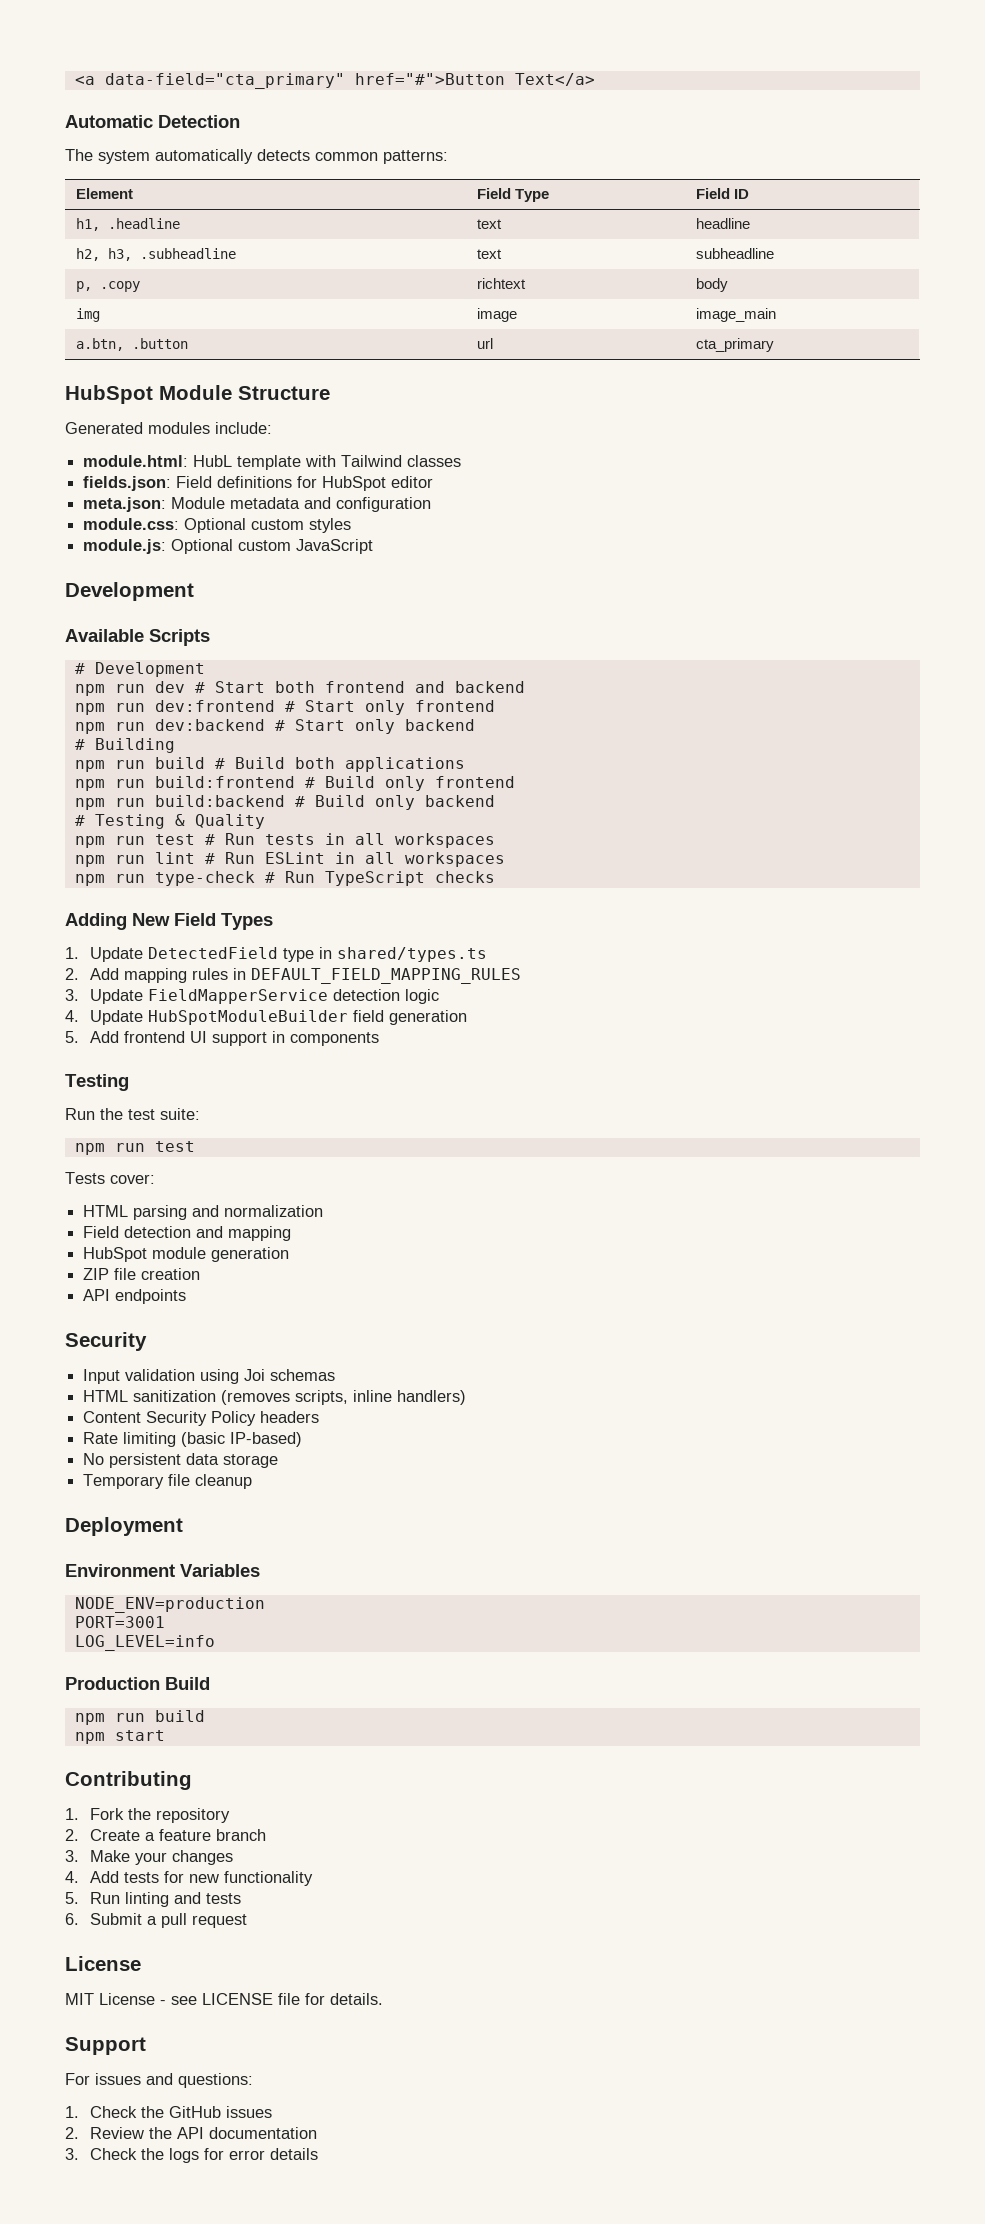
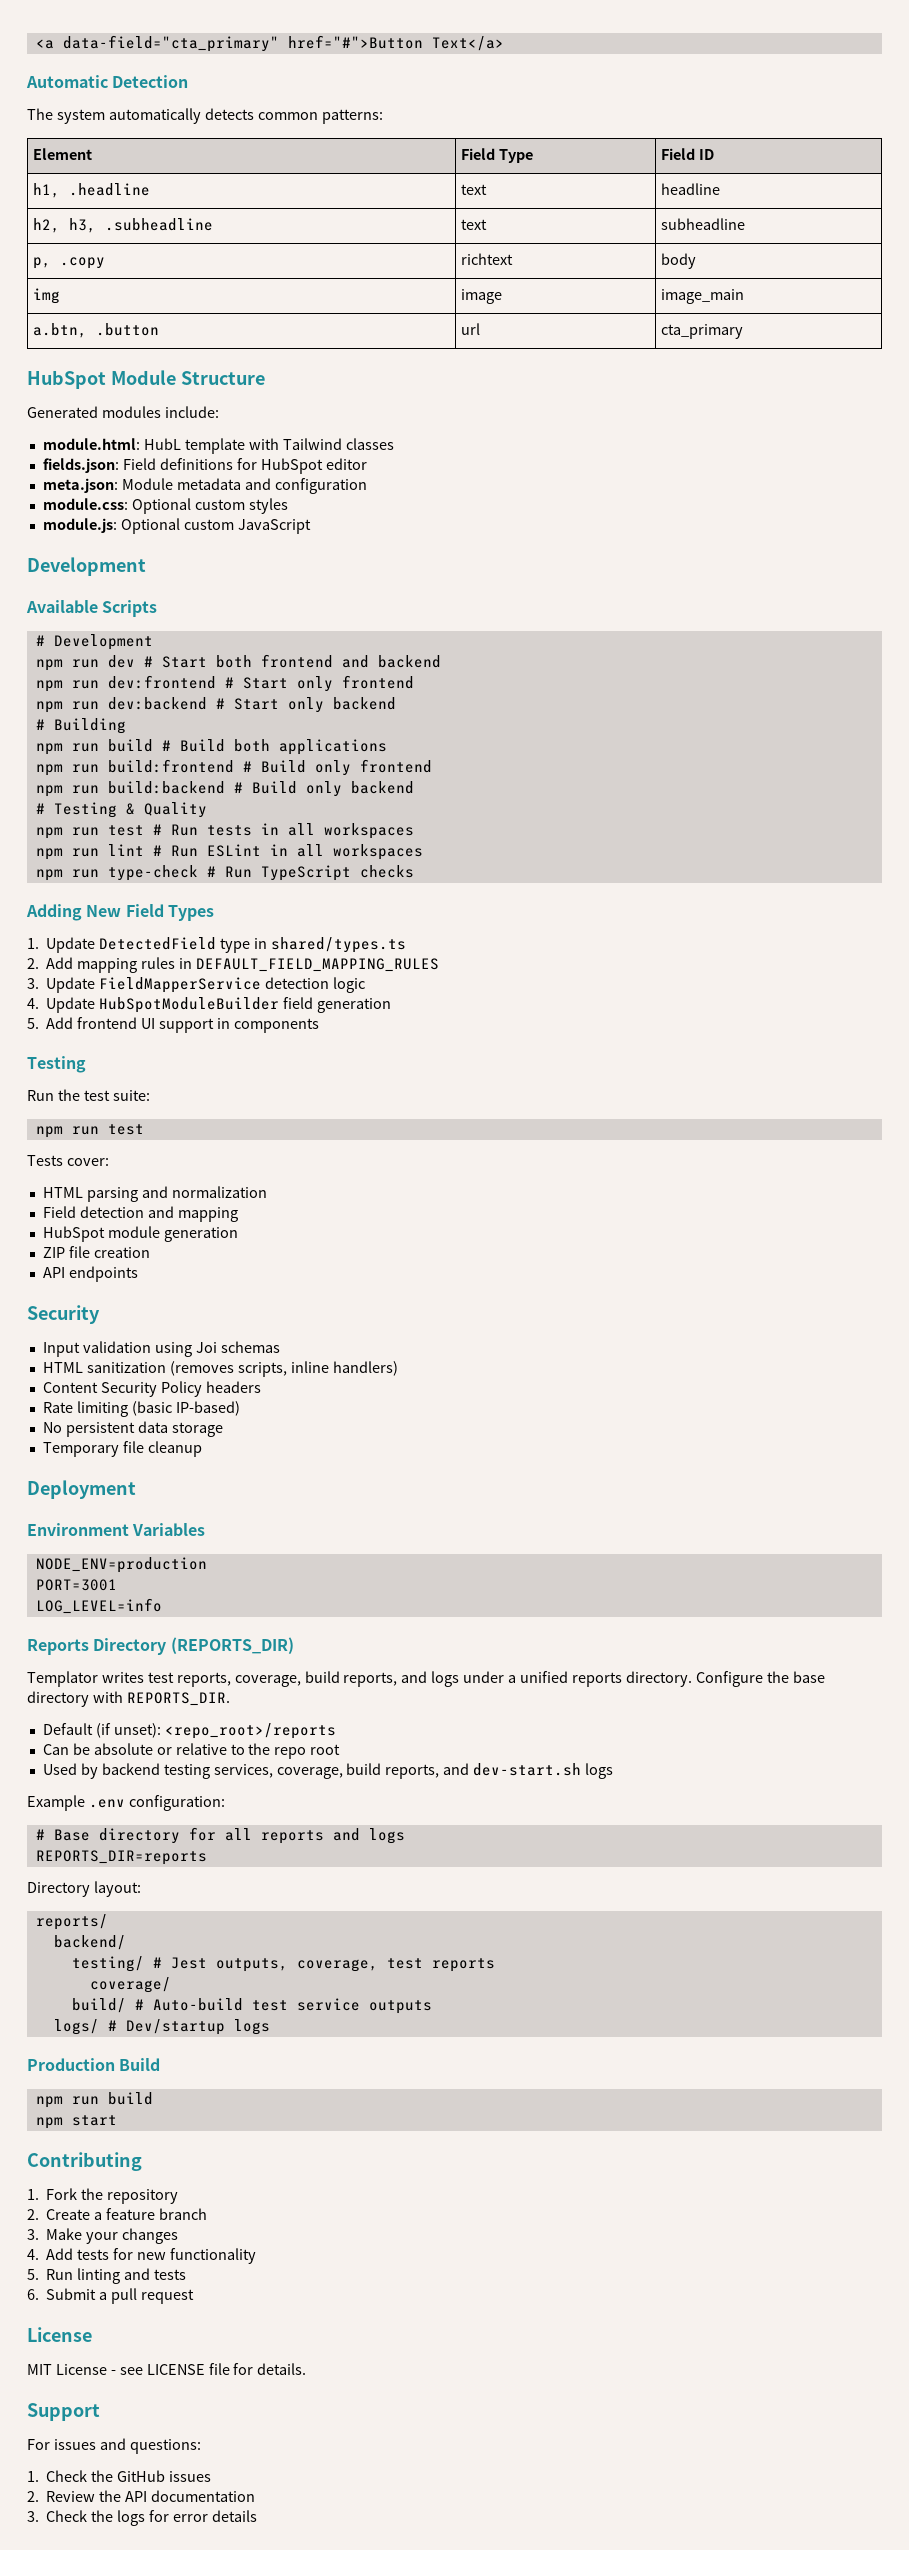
(215, 1643) none -> [27,1637,294,1655] [27,1671,825,1687] [27,1691,230,1707] [42,1723,336,1739] [42,1743,341,1759] [42,1763,614,1779] [27,1795,225,1811] [35,1827,405,1844] [35,1850,207,1865] [27,1881,141,1897] [35,1914,108,1930] [53,1935,126,1950] [71,1956,495,1972] [89,1977,171,1993] [71,1998,432,2014] [53,2019,270,2035] // Reports Directory (REPORTS_DIR) // Templator writes test reports, coverage, build reports, and logs under a unified reports directory. Configure the base directory with REPORTS_DIR. // Default (if unset): <repo_root>/reports // Can be absolute or relative to the repo root // Used by backend testing services, coverage, build reports, and dev-start.sh logs // Example .env configuration: // # Base directory for all reports and logs // REPORTS_DIR=reports // Directory layout: // reports/ // backend/ // testing/ # Jest outputs, coverage, test reports // coverage/ // build/ # Auto-build test service outputs // logs/ # Dev/startup logs

